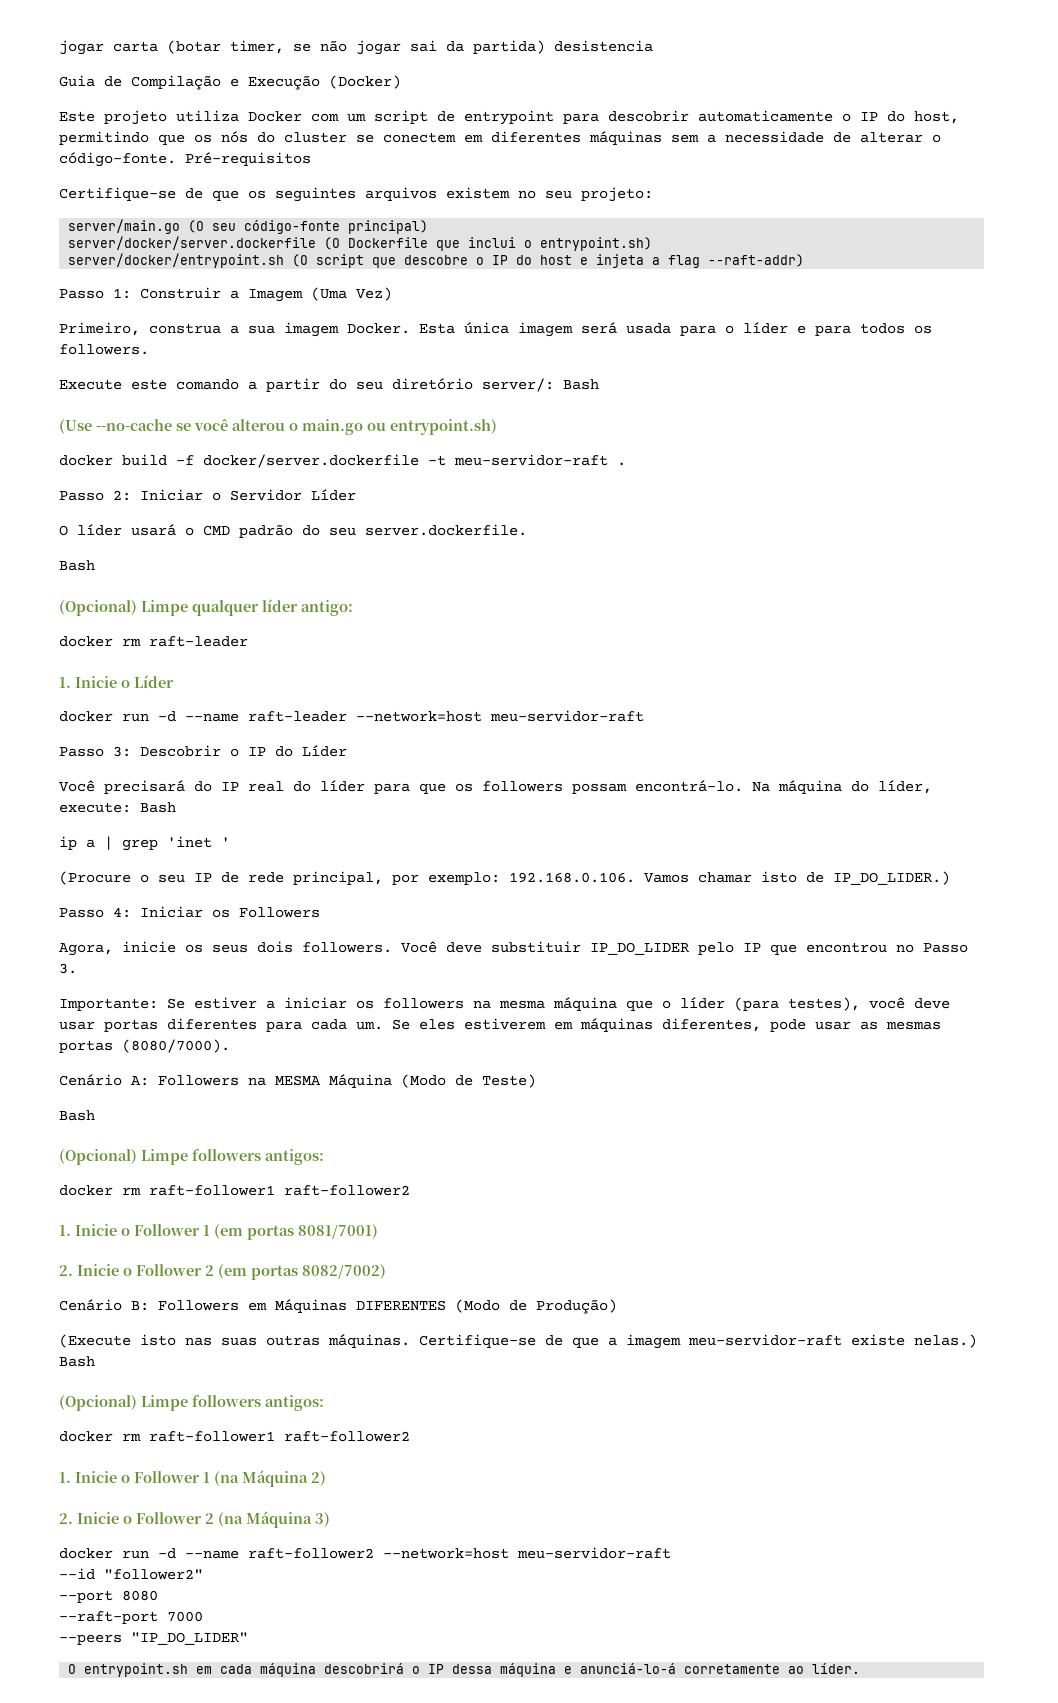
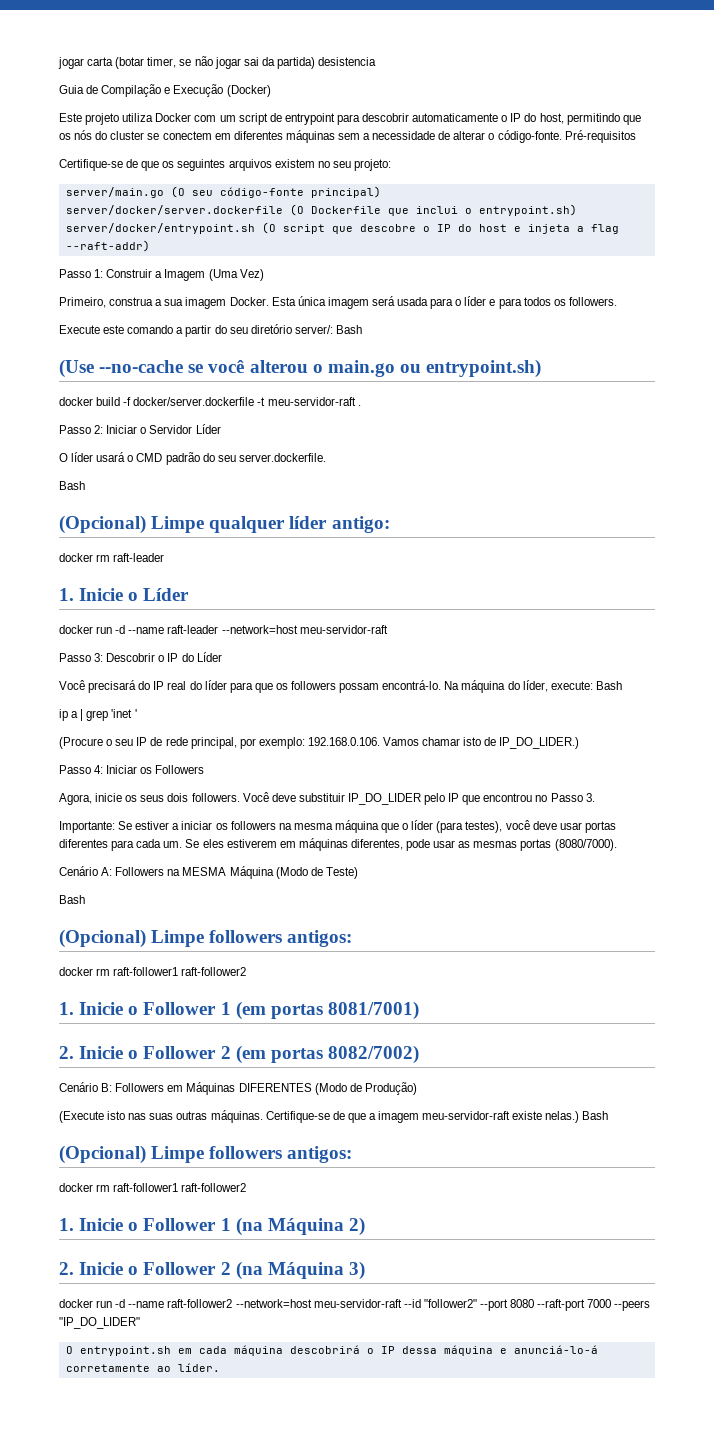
(671, 1553) // -> (402, 1303) none
(203, 1574) // -> (477, 1303) none
(158, 1595) // -> (535, 1303) none
(203, 1616) // -> (612, 1303) none

